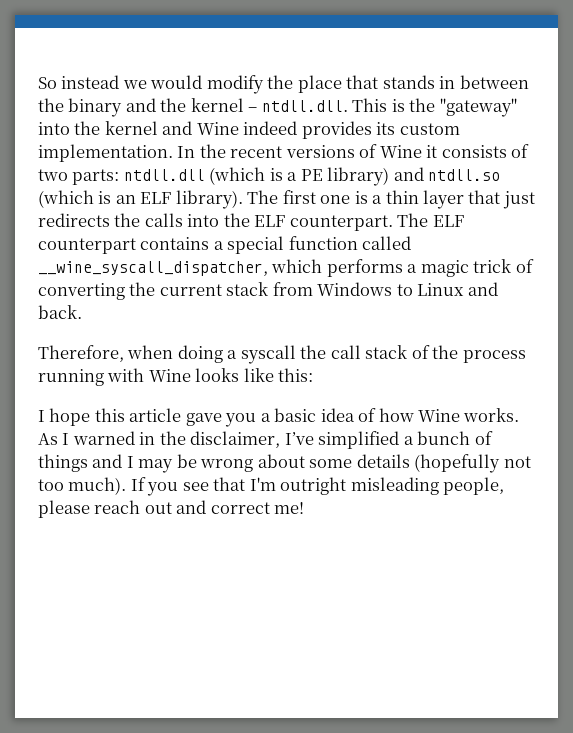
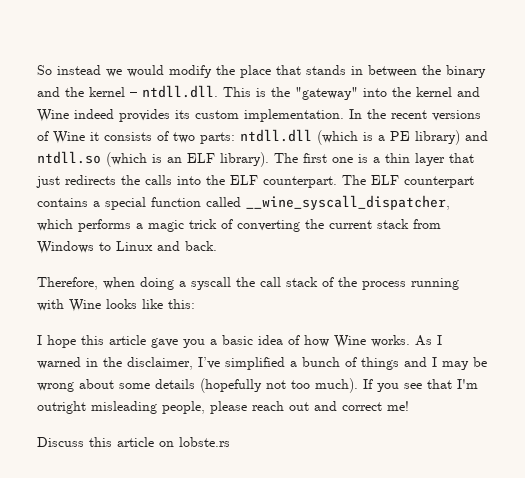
(305, 508) none -> [37,437,230,447] // Discuss this article on lobste.rs

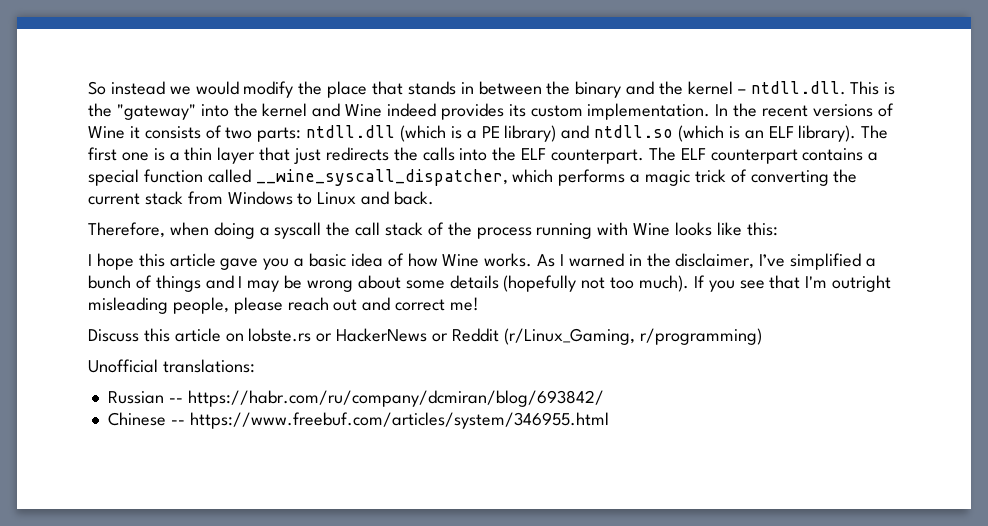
(230, 442) none -> [316,328,762,345] [88,359,255,373] [107,390,604,407] [107,412,609,429] or HackerNews or Reddit (r/Linux_Gaming, r/programming) // Unofficial translations: // Russian -- https://habr.com/ru/company/dcmiran/blog/693842/ // Chinese -- https://www.freebuf.com/articles/system/346955.html

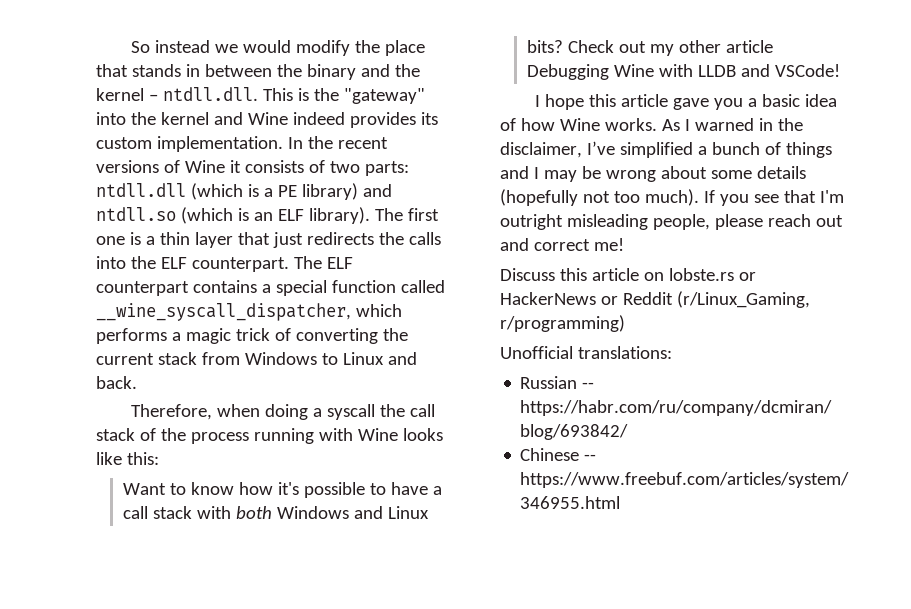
(778, 229) none -> [123,482,443,498] [123,506,430,519] [527,40,774,56] [527,64,841,80] // Want to know how it's possible to have a call stack with both Windows and Linux bits? Check out my other article Debugging Wine with LLDB and VSCode!

